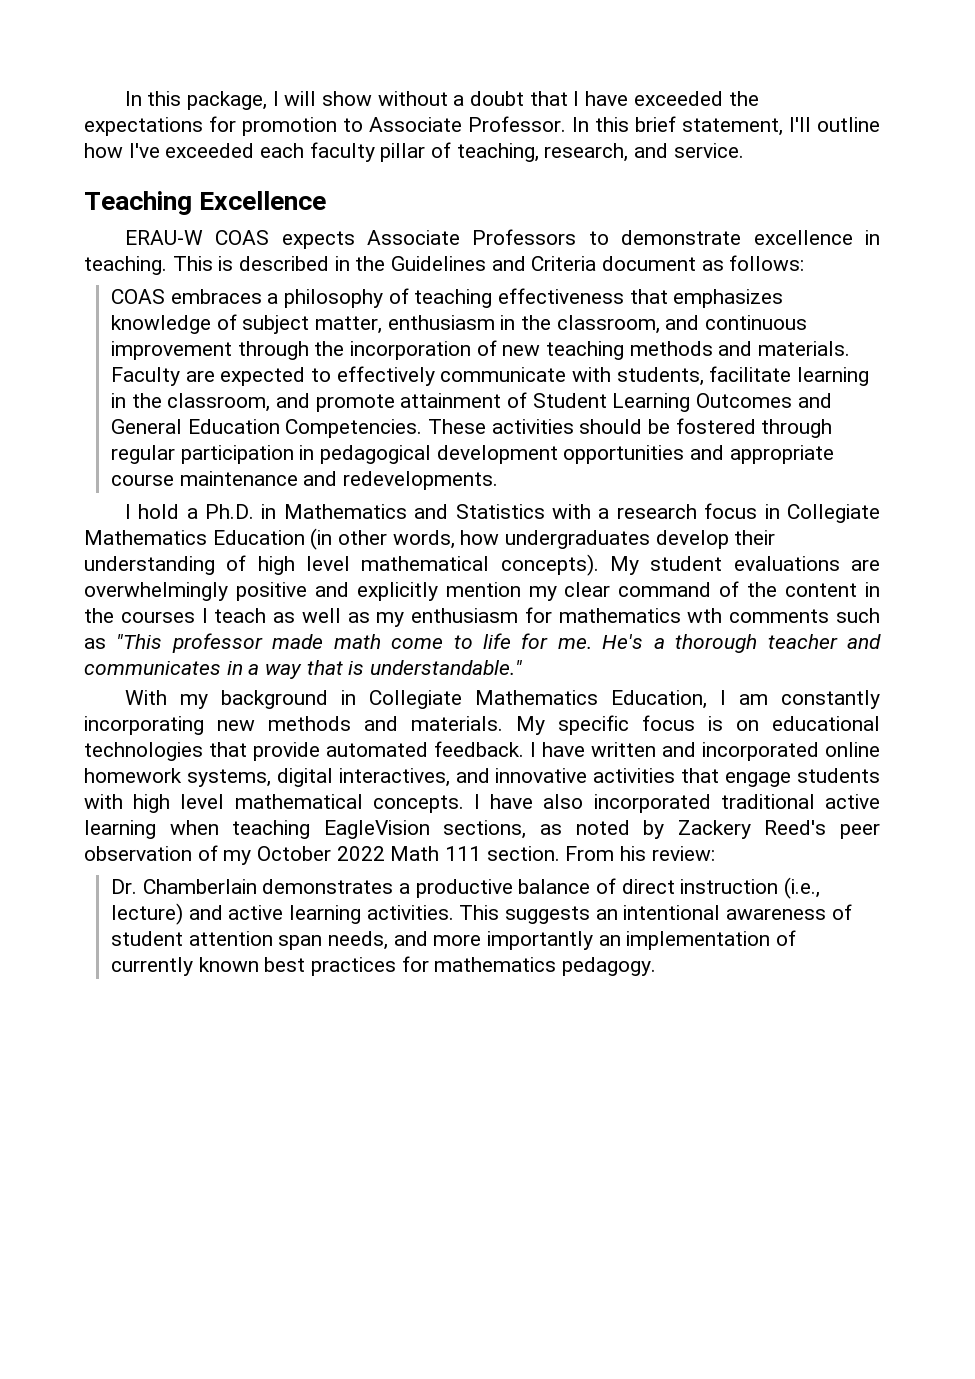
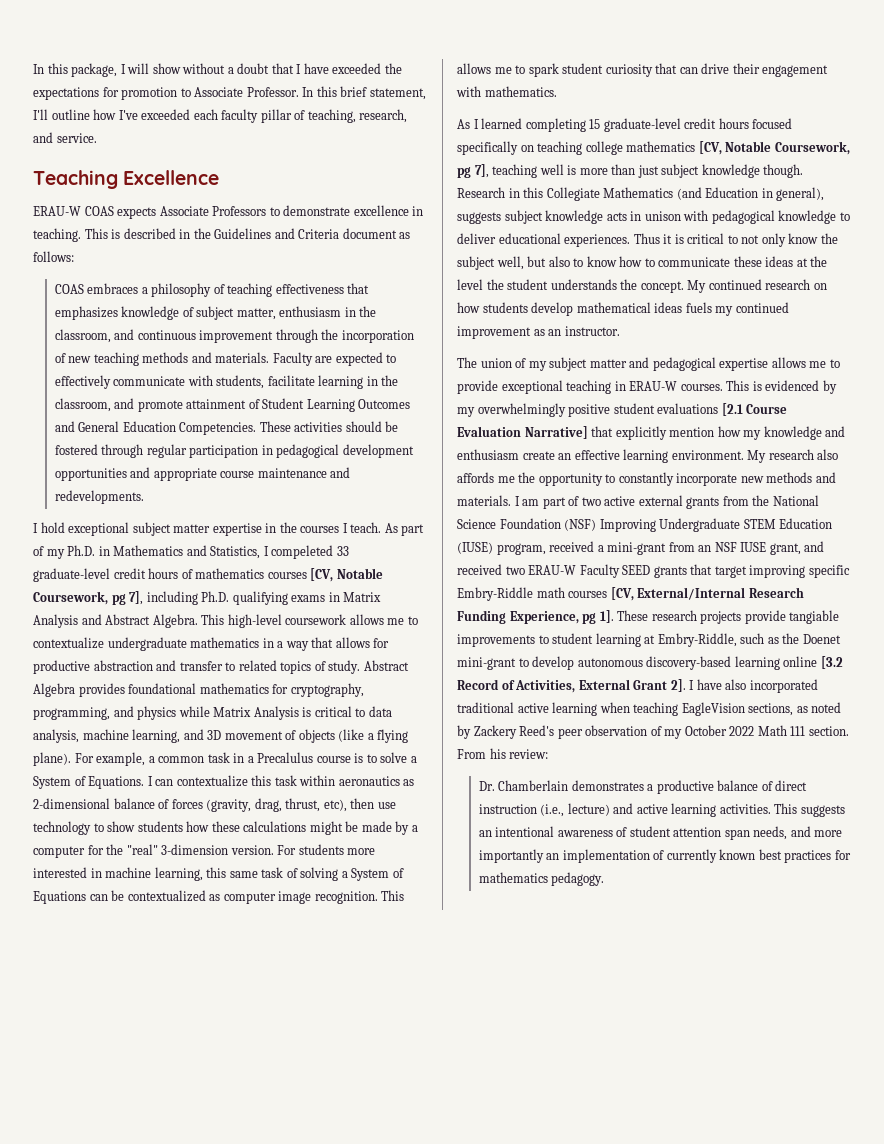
[186,503,880,523] [84,528,776,550] [84,554,881,576] [84,581,880,601] [84,607,880,627] [84,633,882,653] [84,660,523,679] [124,690,880,709] [84,715,880,735] [84,741,880,761] [84,768,881,787] [84,794,464,813] a Ph.D. in Mathematics and Statistics with a research focus in Collegiate Mathematics Education (in other words, how undergraduates develop their understanding of high level mathematical concepts). My student evaluations are overwhelmingly positive and explicitly mention my clear command of the content in the courses I teach as well as my enthusiasm for mathematics wth comments such as "This professor made math come to life for me. He's a thorough teacher and communicates in a way that is understandable." // With my background in Collegiate Mathematics Education, I am constantly incorporating new methods and materials. My specific focus is on educational technologies that provide automated feedback. I have written and incorporated online homework systems, digital interactives, and innovative activities that engage students with high level mathematical concepts. -> [68,522,425,536] [33,545,349,559] [33,568,383,582] [33,591,382,605] [33,614,418,628] [33,637,390,651] [33,660,409,674] [33,683,364,697] [33,706,392,720] [33,729,409,743] [33,752,417,766] [33,775,415,789] [33,798,396,812] [33,821,418,835] [33,844,376,858] [33,867,404,881] [33,890,405,904] [457,63,829,77] [456,86,557,97] [457,118,793,132] [457,141,850,155] [457,164,804,178] [457,187,825,201] [457,210,850,224] [457,233,838,247] [457,256,828,270] [457,279,827,293] [457,302,789,316] [457,326,620,339] [457,357,840,371] [457,380,837,394] [457,403,788,417] [457,426,846,440] [457,449,839,463] [457,472,836,486] [457,495,819,509] [457,518,833,532] [457,541,825,555] [457,564,850,578] [457,587,804,601] [457,610,840,624] [457,633,841,647] [457,656,843,670] [457,679,686,693] exceptional subject matter expertise in the courses I teach. As part of my Ph.D. in Mathematics and Statistics, I compeleted 33 graduate-level credit hours of mathematics courses [CV, Notable Coursework, pg 7], including Ph.D. qualifying exams in Matrix Analysis and Abstract Algebra. This high-level coursework allows me to contextualize undergraduate mathematics in a way that allows for productive abstraction and transfer to related topics of study. Abstract Algebra provides foundational mathematics for cryptography, programming, and physics while Matrix Analysis is critical to data analysis, machine learning, and 3D movement of objects (like a flying plane). For example, a common task in a Precalulus course is to solve a System of Equations. I can contextualize this task within aeronautics as 2-dimensional balance of forces (gravity, drag, thrust, etc), then use technology to show students how these calculations might be made by a computer for the "real" 3-dimension version. For students more interested in machine learning, this same task of solving a System of Equations can be contextualized as computer image recognition. This allows me to spark student curiosity that can drive their engagement with mathematics. // As I learned completing 15 graduate-level credit hours focused specifically on teaching college mathematics [CV, Notable Coursework, pg 7], teaching well is more than just subject knowledge though. Research in this Collegiate Mathematics (and Education in general), suggests subject knowledge acts in unison with pedagogical knowledge to deliver educational experiences. Thus it is critical to not only know the subject well, but also to know how to communicate these ideas at the level the student understands the concept. My continued research on how students develop mathematical ideas fuels my continued improvement as an instructor. // The union of my subject matter and pedagogical expertise allows me to provide exceptional teaching in ERAU-W courses. This is evidenced by my overwhelmingly positive student evaluations [2.1 Course Evaluation Narrative] that explicitly mention how my knowledge and enthusiasm create an effective learning environment. My research also affords me the opportunity to constantly incorporate new methods and materials. I am part of two active external grants from the National Science Foundation (NSF) Improving Undergraduate STEM Education (IUSE) program, received a mini-grant from an NSF IUSE grant, and received two ERAU-W Faculty SEED grants that target improving specific Embry-Riddle math courses [CV, External/Internal Research Funding Experience, pg 1]. These research projects provide tangiable improvements to student learning at Embry-Riddle, such as the Doenet mini-grant to develop autonomous discovery-based learning online [3.2 Record of Activities, External Grant 2].

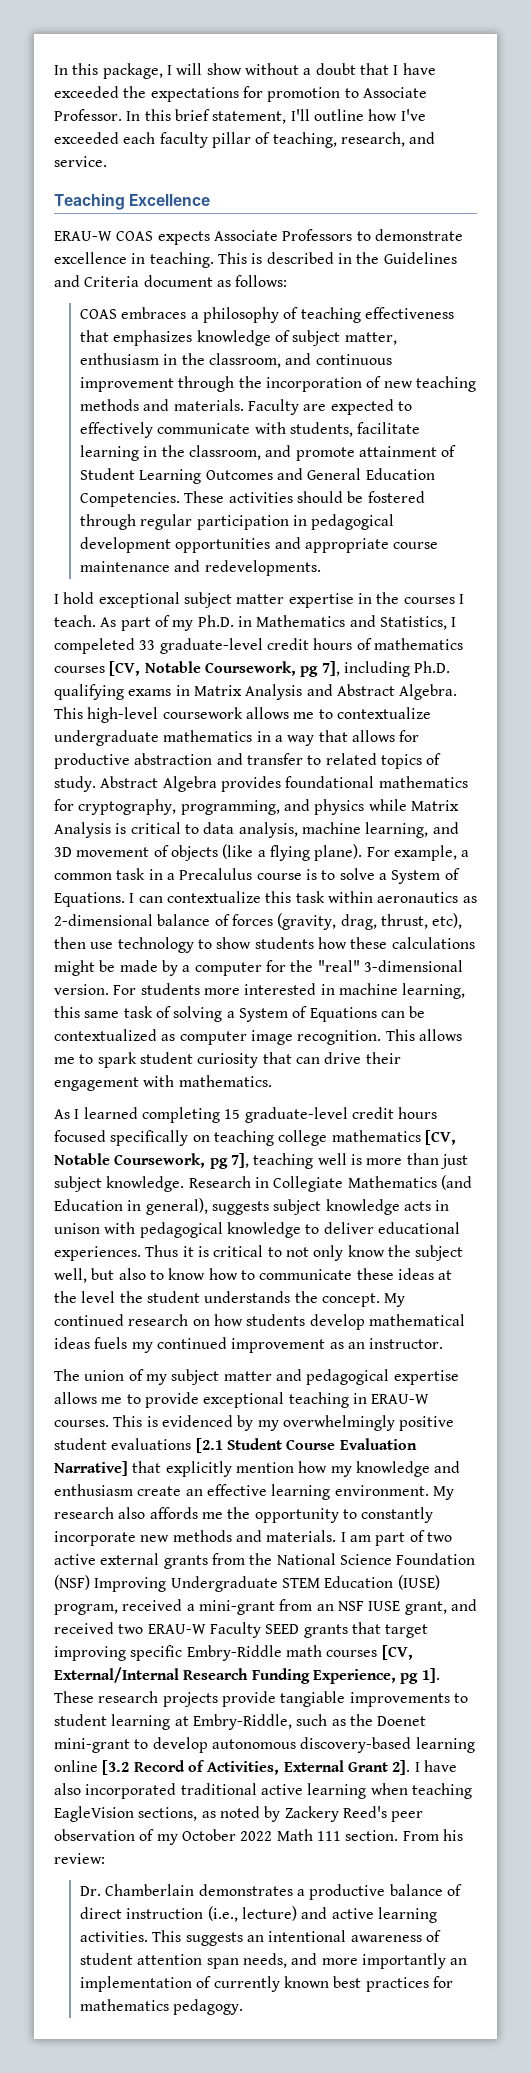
[161,844,229,855] 3-dimension -> [363,960,463,972] 3-dimensional
[701,164,804,178] knowledge though. -> [106,1176,185,1192] knowledge.
[523,187,544,198] this -> (269, 1182) none
(743, 409) none -> [226,1438,282,1450] Student

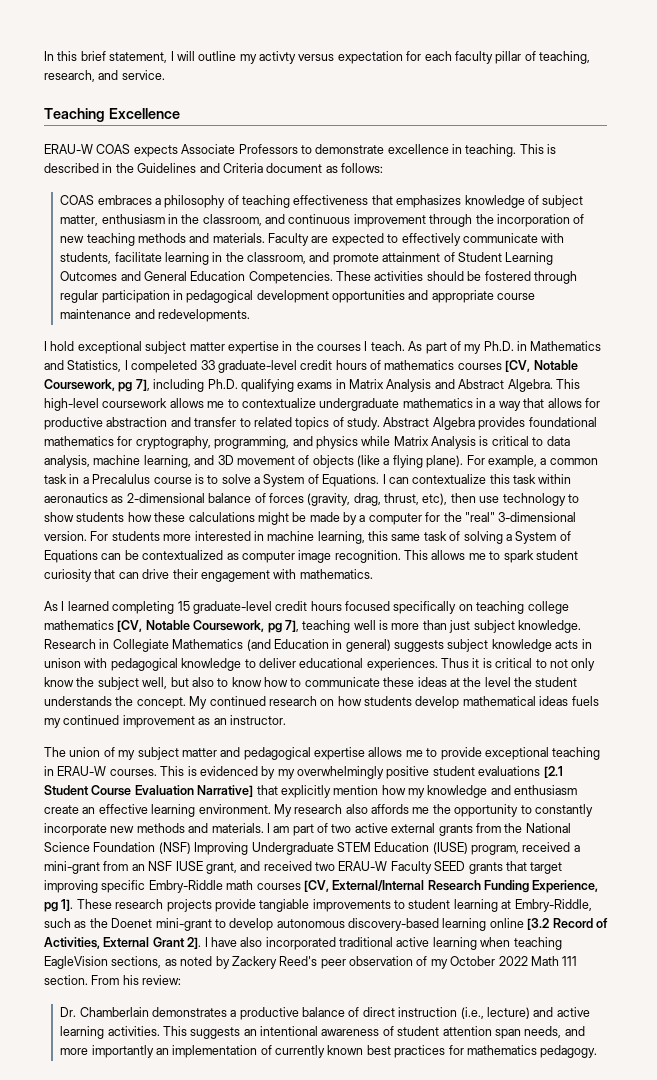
[54,63,436,79] [54,86,427,102] [54,109,426,124] [54,132,119,144] In this package, I will show without a doubt that I have exceeded the expectations for promotion to Associate Professor. In this brief statement, I'll outline how I've exceeded -> [44,51,422,64] In this brief statement, I will outline my activty versus expectation for
[145,1198,208,1215] general), -> [345,639,391,652] general)

